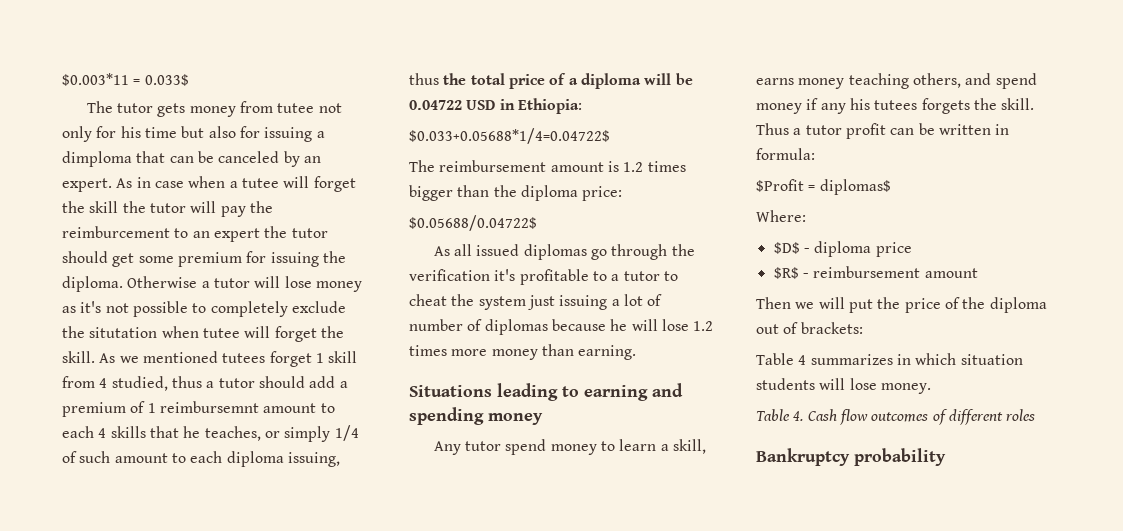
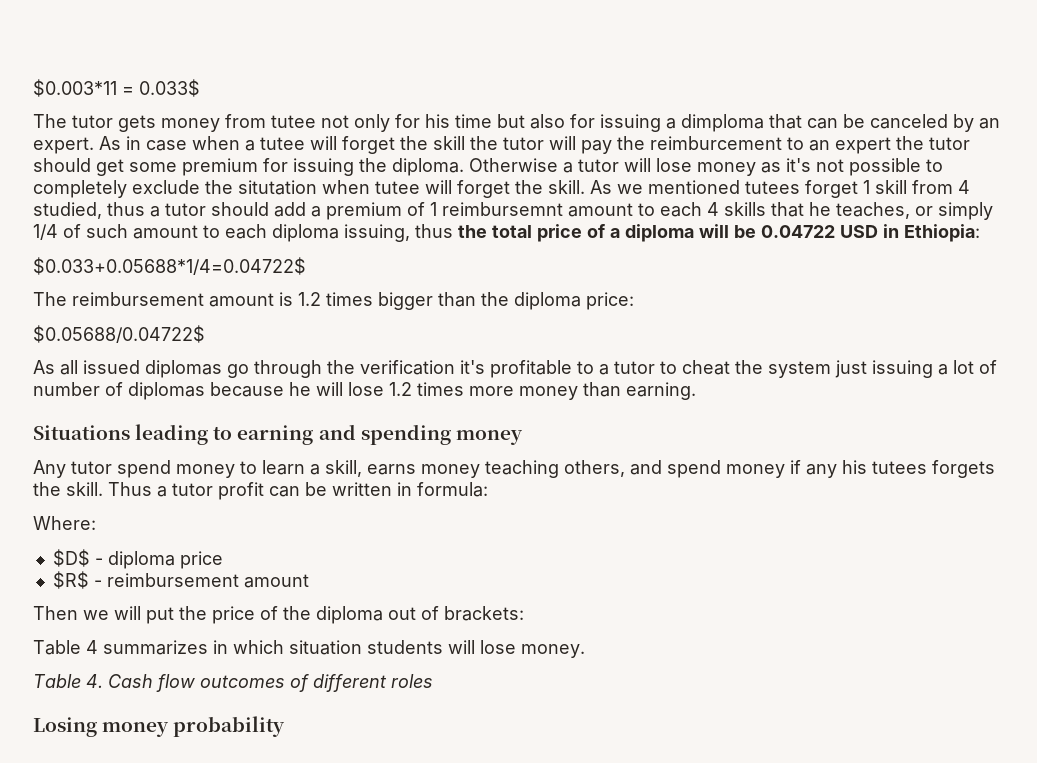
[756,179,891,195] // $Profit = diplomas$ -> (488, 489) none
[756,448,850,466] Bankruptcy -> [33,717,170,737] Losing money

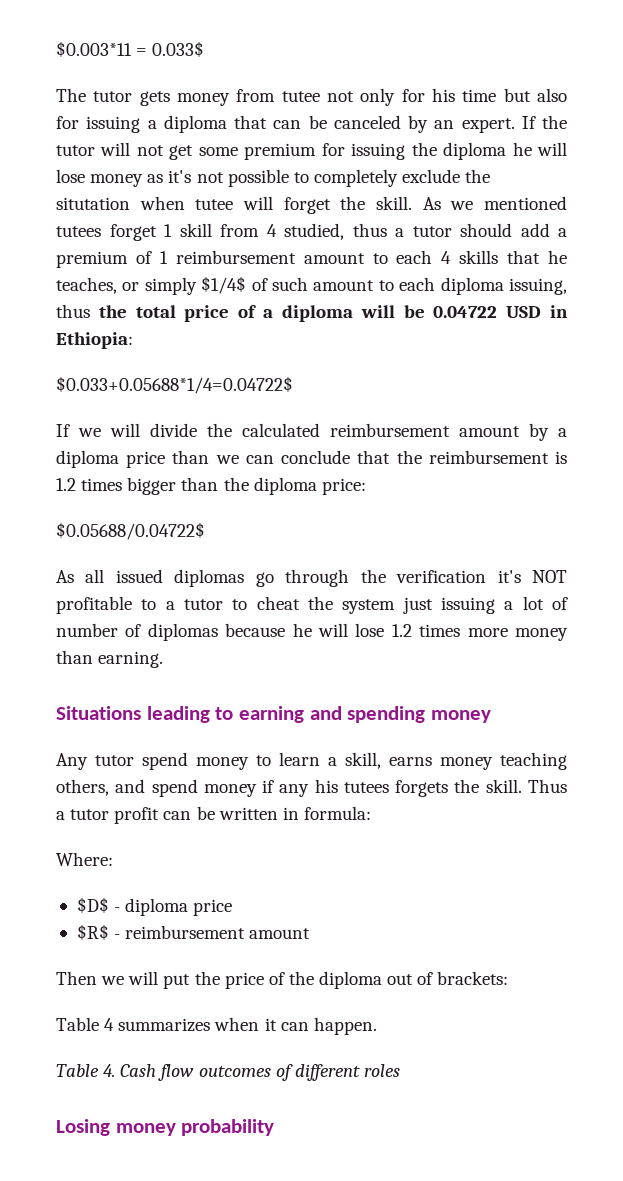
[681,114,764,132] dimploma -> [163,115,227,133] diploma
[99,136,970,154] [33,158,91,172] As in case when a tutee will forget the skill the tutor will pay the reimburcement to an expert the tutor should -> [521,115,567,129] [56,142,164,156] If the tutor will not
[392,158,619,176] diploma. Otherwise a tutor -> [443,142,532,160] diploma he
[442,202,563,216] reimbursemnt -> [175,250,296,264] reimbursement
[33,224,58,240] 1/4 -> [201,276,247,294] $1/4$
[33,292,274,307] The reimbursement amount -> [56,423,567,441] [56,450,549,468] If we will divide the calculated reimbursement amount by a diploma price than we can conclude that the reimbursement
(485, 367) none -> [532,570,567,583] NOT
[213,640,585,658] in which situation students will lose money. -> [214,1017,377,1035] when it can happen.

